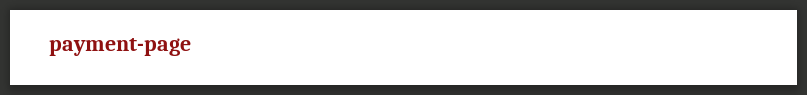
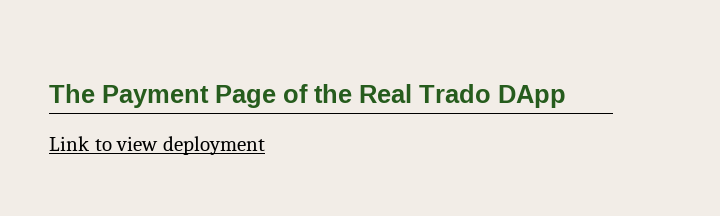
[49,38,191,56] payment-page -> [49,84,566,108] [49,136,265,155] The Payment Page of the Real Trado DApp // Link to view deployment

